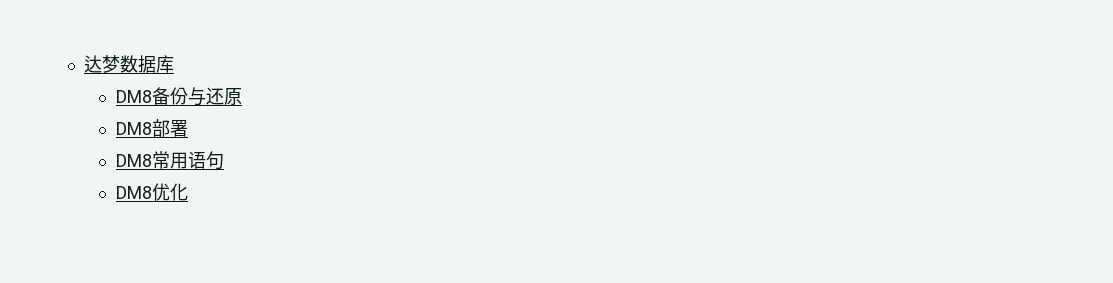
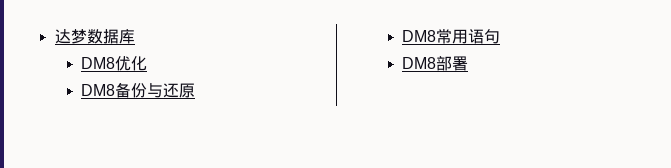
(174, 64) none -> [81,56,148,71] // DM8优化
[115,119,188,137] // DM8部署 -> (196, 90) none
[151,183,188,201] 优化 -> [436,56,469,71] 部署

